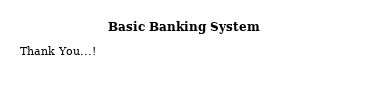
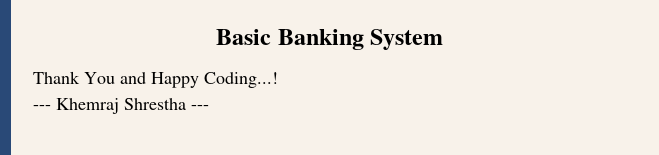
[58,47,96,55] You...! -> [84,72,278,88] [33,98,209,114] You and Happy Coding...! // --- Khemraj Shrestha ---

